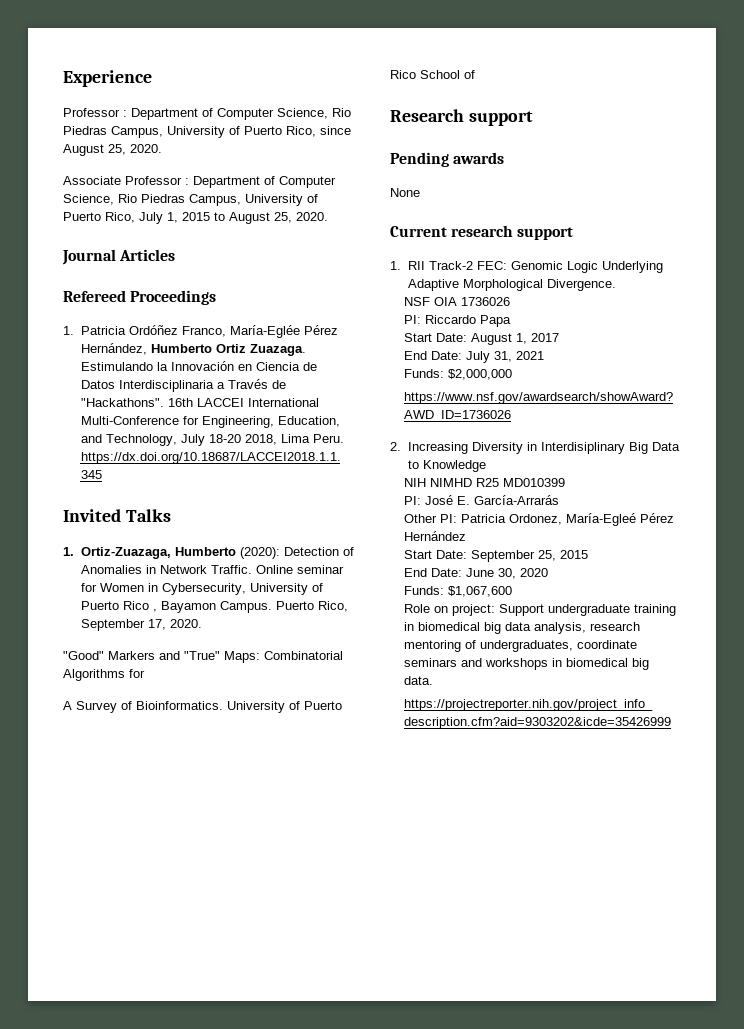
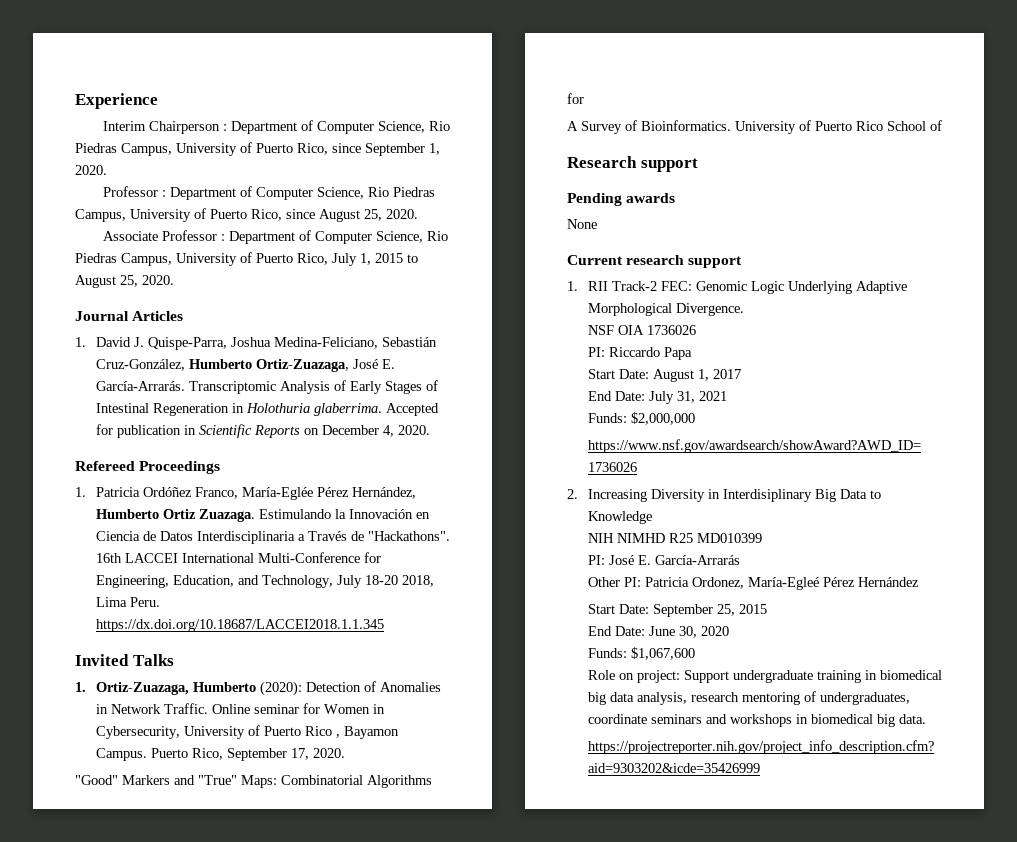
(152, 78) none -> [102,120,450,134] [75,142,440,156] [75,165,107,175] // Interim Chairperson : Department of Computer Science, Rio Piedras Campus, University of Puerto Rico, since September 1, 2020.
(176, 255) none -> [75,337,437,350] [95,359,395,372] [95,380,438,394] [95,403,439,416] [95,424,430,438] // 1. David J. Quispe-Parra, Joshua Medina-Feliciano, Sebastián Cruz-González, Humberto Ortiz-Zuazaga, José E. García-Arrarás. Transcriptomic Analysis of Early Stages of Intestinal Regeneration in Holothuria glaberrima. Accepted for publication in Scientific Reports on December 4, 2020.

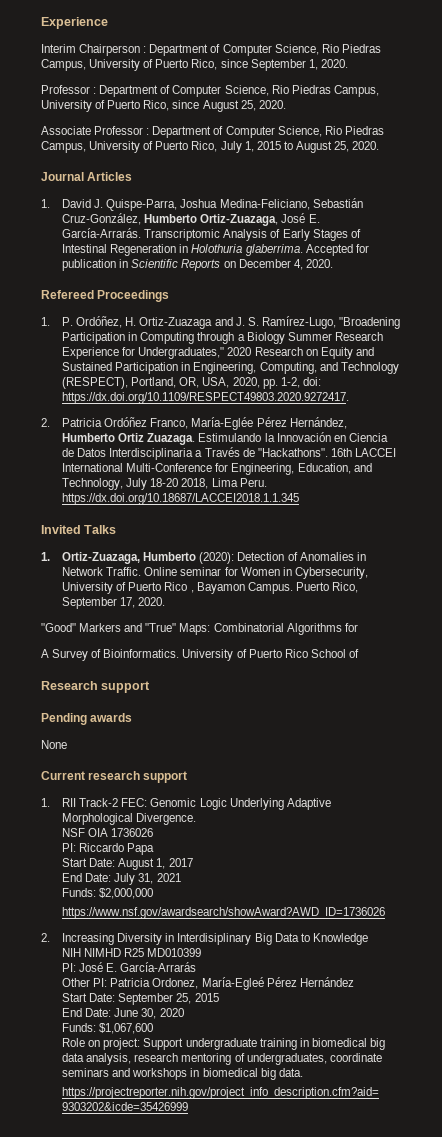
(86, 492) none -> [62,316,400,329] [62,332,383,344] [62,347,374,359] [62,362,399,374] [62,377,321,389] [62,392,350,404] [41,418,50,427] P. Ordóñez, H. Ortiz-Zuazaga and J. S. Ramírez-Lugo, "Broadening Participation in Computing through a Biology Summer Research Experience for Undergraduates," 2020 Research on Equity and Sustained Participation in Engineering, Computing, and Technology (RESPECT), Portland, OR, USA, 2020, pp. 1-2, doi: https://dx.doi.org/10.1109/RESPECT49803.2020.9272417. // 2.

